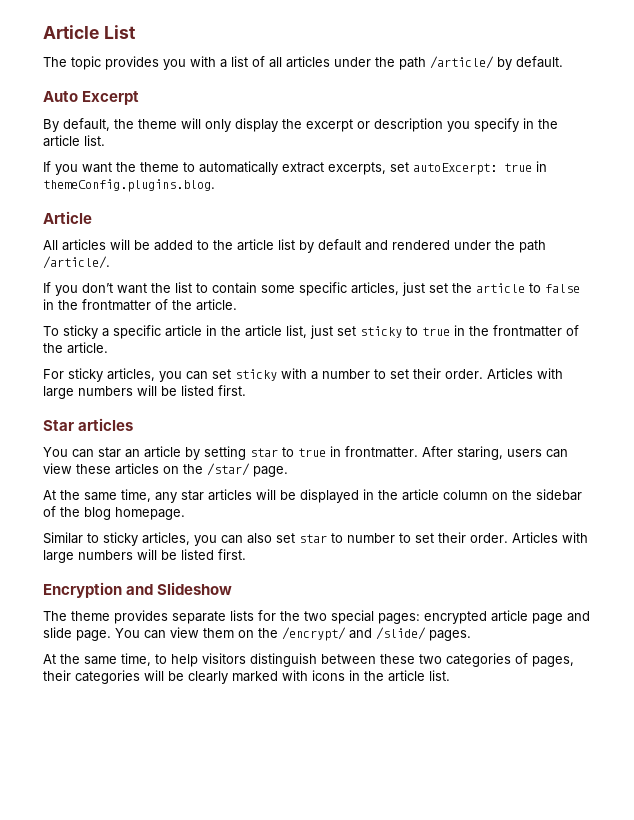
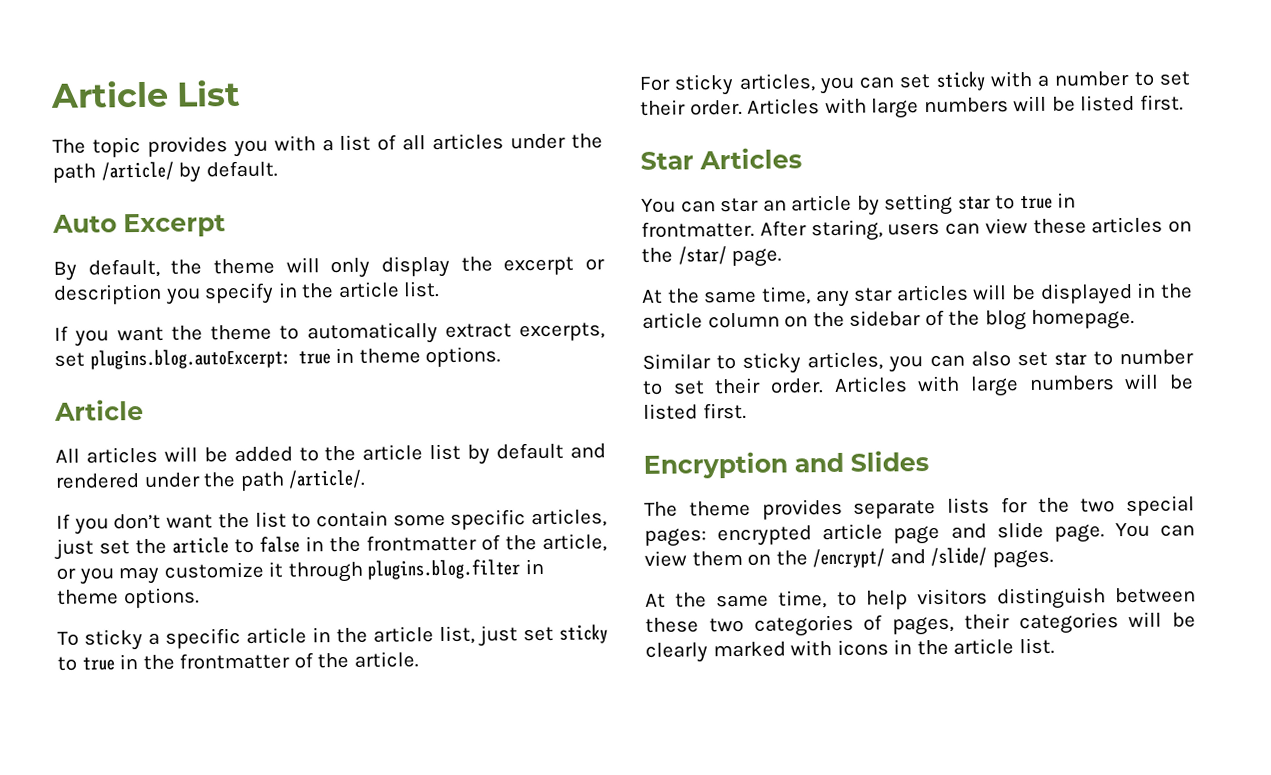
[413,161,547,175] [43,179,215,192] autoExcerpt: true in themeConfig.plugins.blog. -> [89,346,502,370] plugins.blog.autoExcerpt: true in theme options.
[196,299,237,311] article. -> [542,533,607,552] [56,558,544,585] [57,587,200,609] article, or you may customize it through plugins.blog.filter in theme options.
[78,418,134,431] articles -> [699,147,802,170] Articles
[157,582,233,595] Slideshow -> [850,450,929,472] Slides

